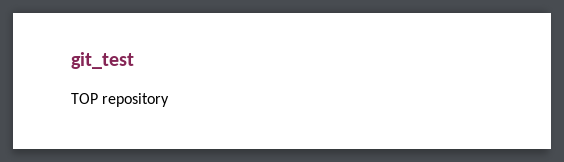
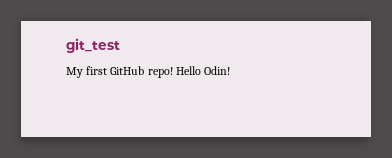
[71,93,170,107] TOP repository -> [66,66,231,78] My first GitHub repo! Hello Odin!

